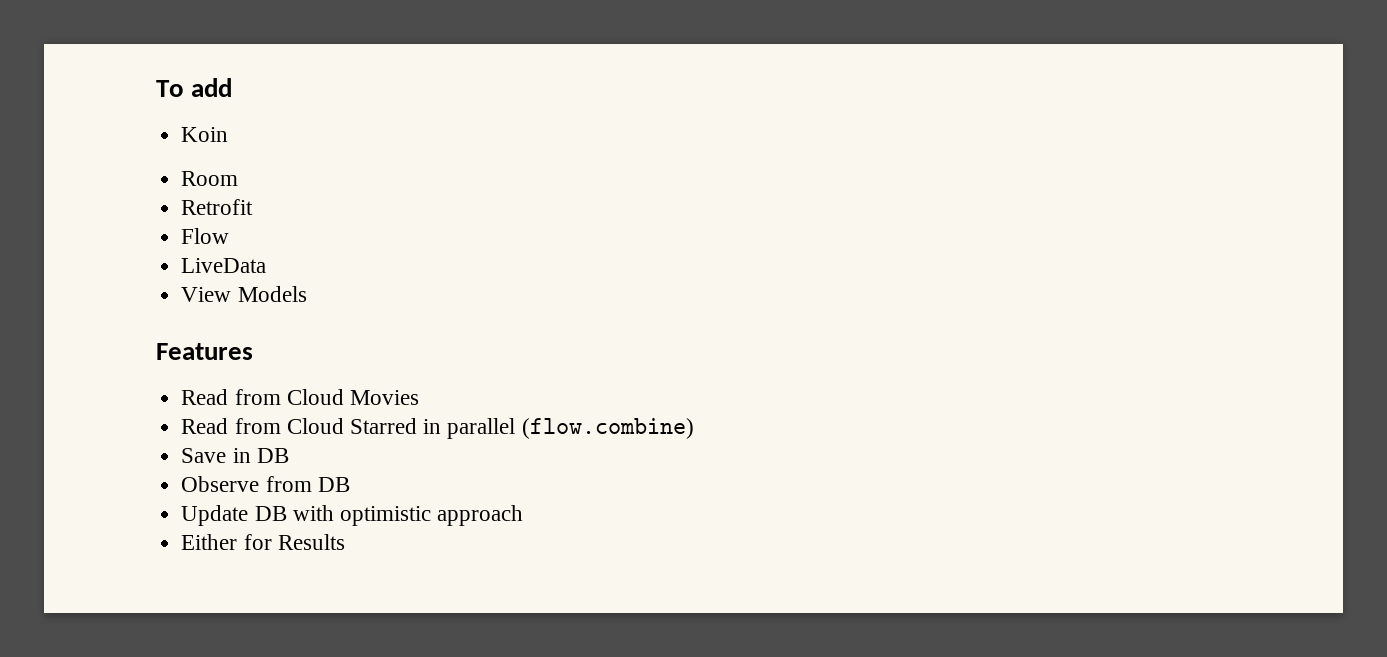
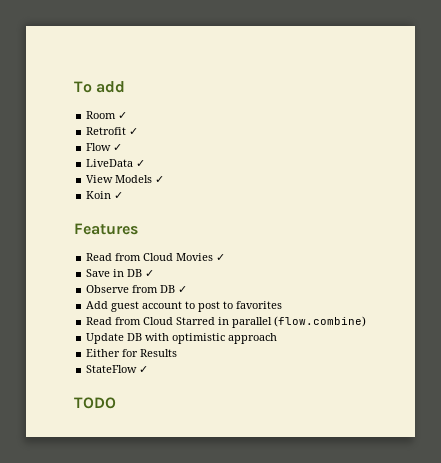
[181,127,229,142] // Koin -> (126, 87) none
(239, 178) none -> [118,112,128,119] ✓
(254, 207) none -> [129,128,139,135] ✓
(230, 236) none -> [113,144,123,151] ✓
(267, 265) none -> [136,160,146,167] ✓
(307, 294) none -> [155,176,165,183] [86,191,124,199] ✓ // Koin ✓
(419, 397) none -> [216,254,226,261] [86,269,155,277] [86,285,188,293] [86,301,283,312] ✓ // Save in DB ✓ // Observe from DB ✓ // Add guest account to post to favorites
[181,448,289,463] [181,476,350,492] // Save in DB // Observe from DB -> (367, 321) none
(345, 542) none -> [86,365,149,373] [74,397,116,409] // StateFlow ✓ // TODO

